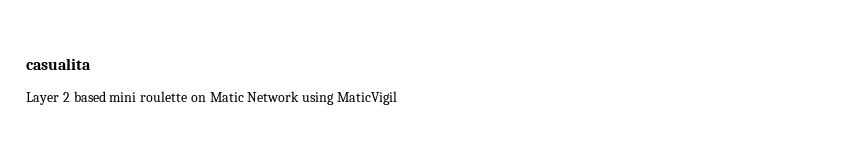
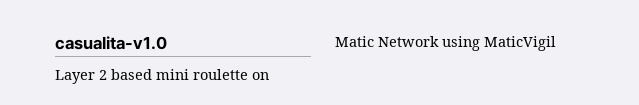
[26,58,91,70] casualita -> [55,36,167,50] casualita-v1.0

